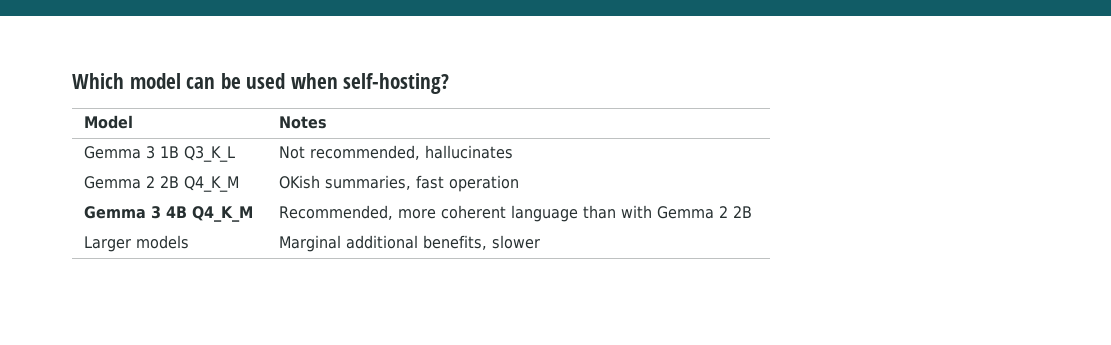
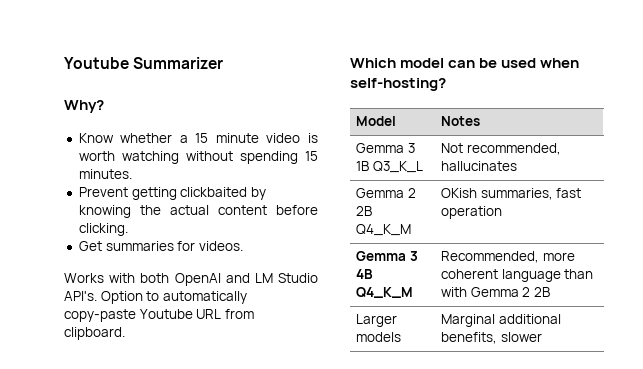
(72, 81) none -> [64,57,224,69] [64,100,104,113] [78,133,318,143] [78,151,318,164] [78,169,132,179] [78,187,266,200] [78,205,318,218] [78,223,128,236] [78,241,243,251] [64,273,318,286] [64,291,247,304] [64,309,254,322] [64,327,125,340] Youtube Summarizer // Why? // Know whether a 15 minute video is worth watching without spending 15 minutes. // Prevent getting clickbaited by knowing the actual content before clicking. // Get summaries for videos. // Works with both OpenAI and LM Studio API's. Option to automatically copy-paste Youtube URL from clipboard. //

